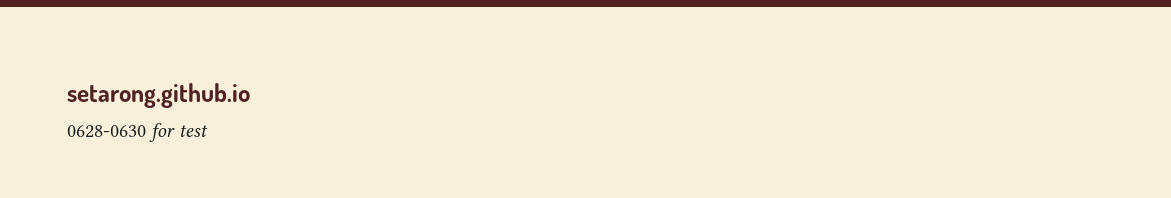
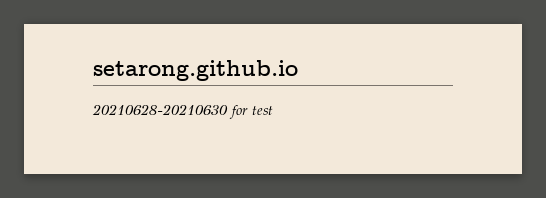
[67,125,146,138] 0628-0630 -> [92,104,228,115] 20210628-20210630

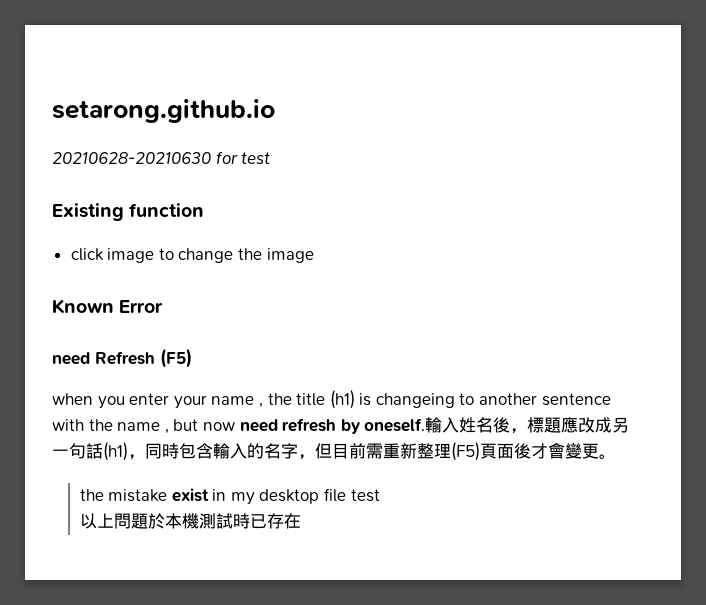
(273, 110) none -> [52,203,205,221] [70,248,314,263] [52,299,164,314] [52,348,192,368] [52,390,611,409] [52,417,630,434] [52,442,616,461] [79,488,380,505] [79,513,301,529] // Existing function // click image to change the image // Known Error // need Refresh (F5) // when you enter your name , the title (h1) is changeing to another sentence with the name , but now need refresh by oneself.輸入姓名後，標題應改成另一句話(h1)，同時包含輸入的名字，但目前需重新整理(F5)頁面後才會變更。 // the mistake exist in my desktop file test // 以上問題於本機測試時已存在

